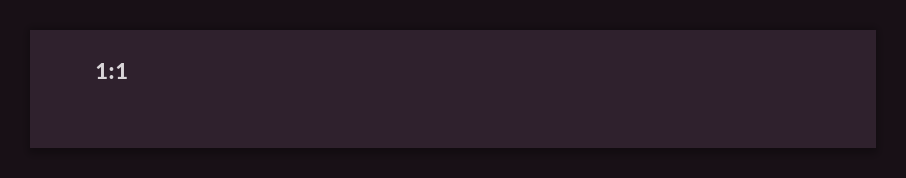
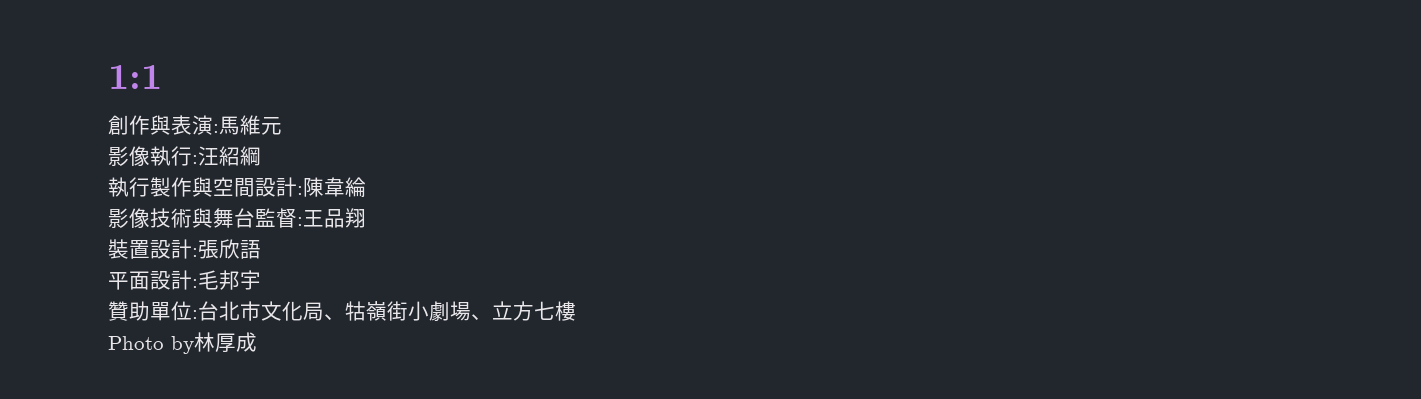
(128, 71) none -> [108,115,282,135] [108,146,261,166] [108,177,366,197] [108,208,366,228] [108,239,261,259] [108,270,261,290] [108,301,576,321] [108,332,257,354] // 創作與表演:馬維元 // 影像執行:汪紹綱 // 執行製作與空間設計:陳韋綸 // 影像技術與舞台監督:王品翔 // 裝置設計:張欣語 // 平面設計:毛邦宇 // 贊助單位:台北市文化局、牯嶺街小劇場、立方七樓 // Photo by林厚成

